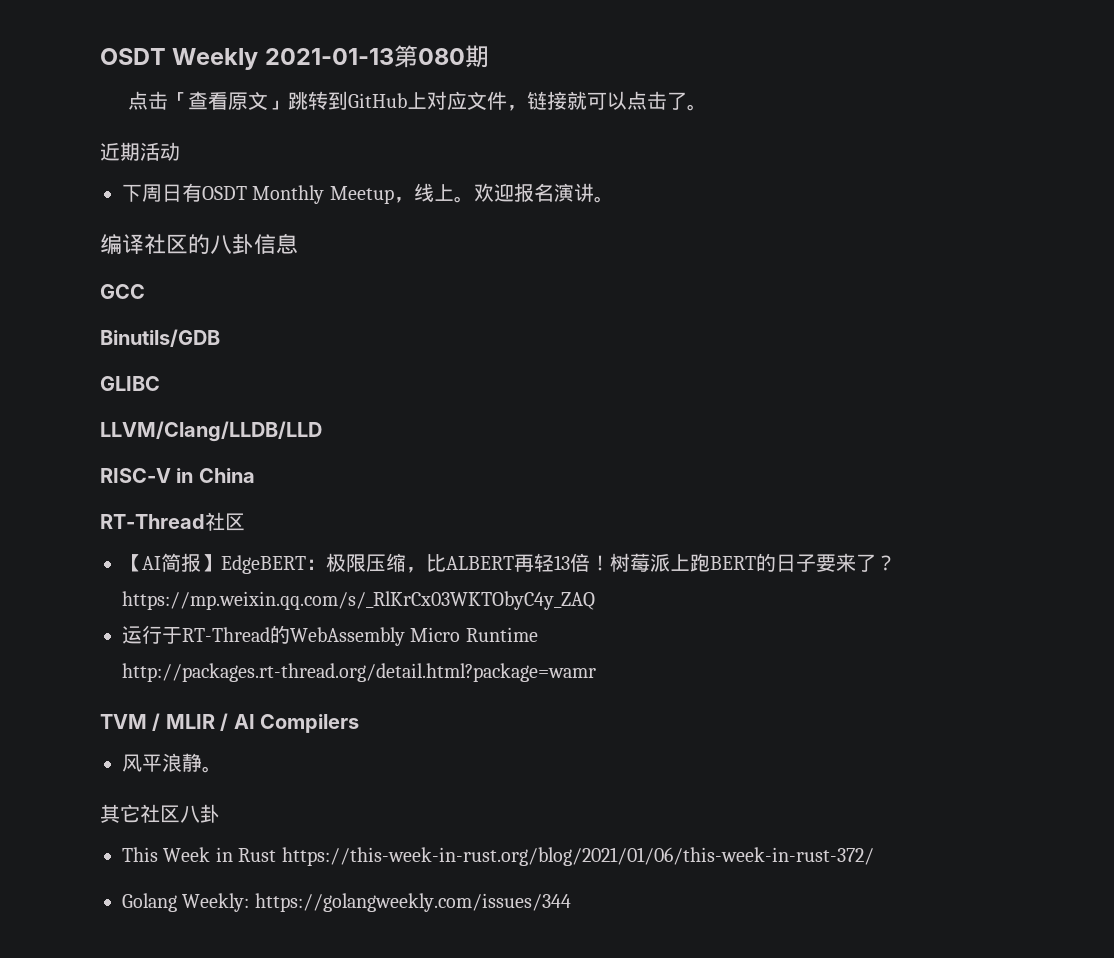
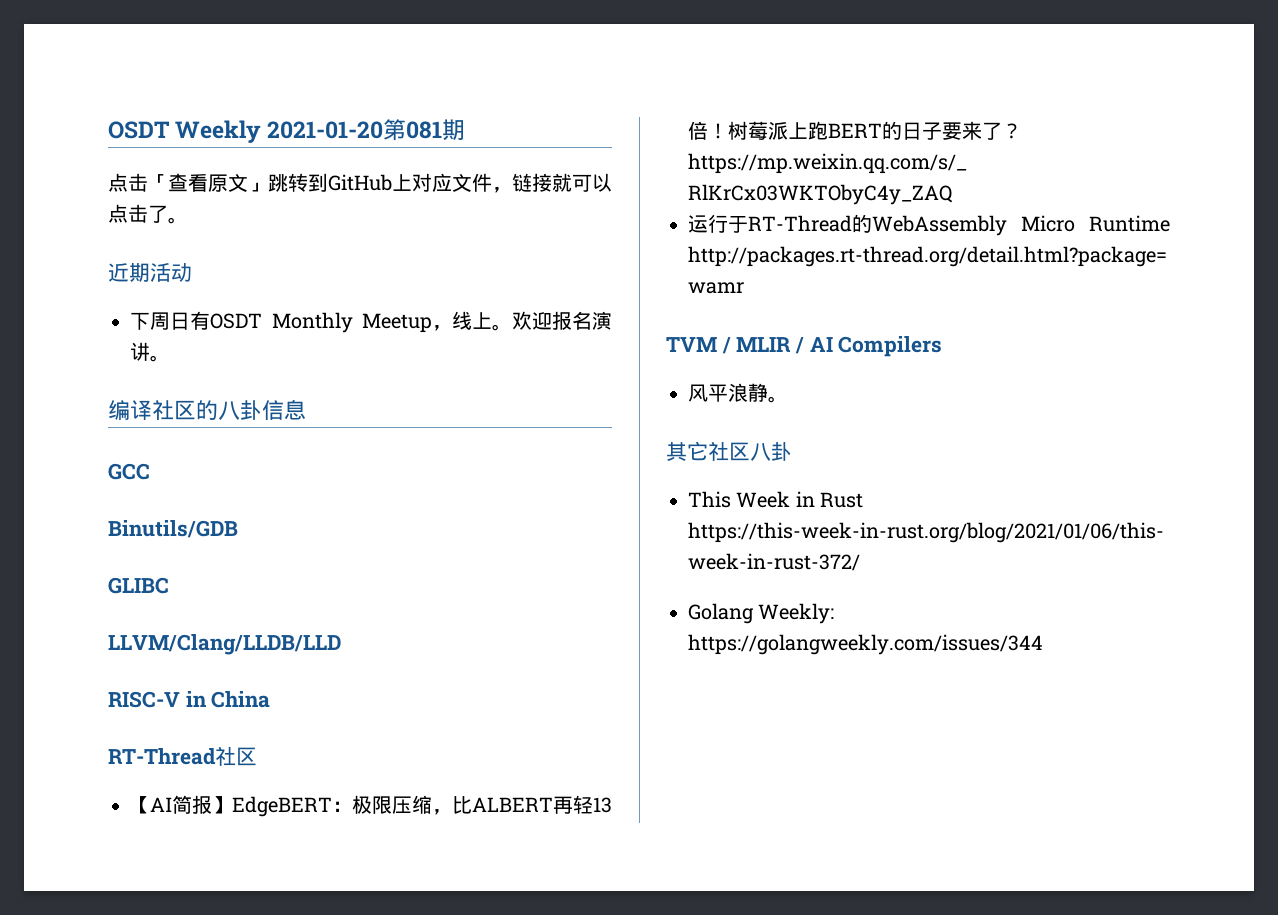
[264,45,465,68] 2021-01-13第080 -> [267,119,443,141] 2021-01-20第081

